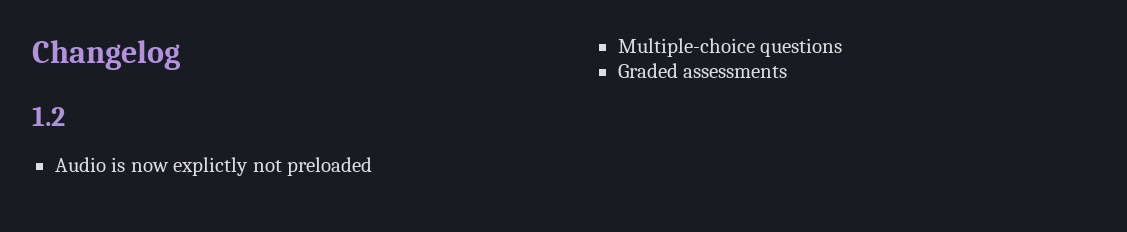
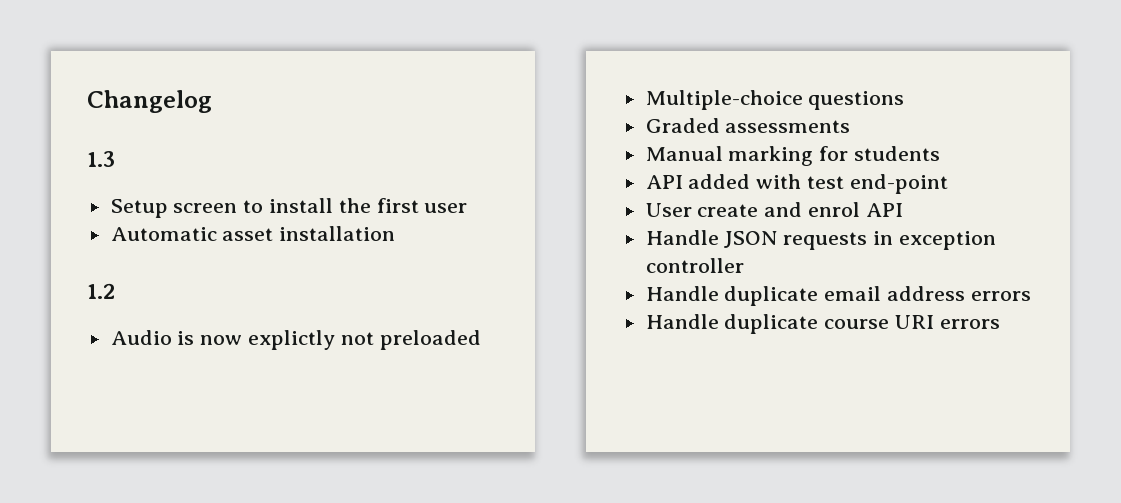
(180, 55) none -> [87,151,115,167] [110,198,468,218] [110,226,396,241] // 1.3 // Setup screen to install the first user // Automatic asset installation
(788, 72) none -> [645,146,941,166] [645,174,948,194] [645,202,903,217] [645,230,996,250] [645,258,744,273] [645,286,1031,306] [645,314,1000,334] // Manual marking for students // API added with test end-point // User create and enrol API // Handle JSON requests in exception controller // Handle duplicate email address errors // Handle duplicate course URI errors

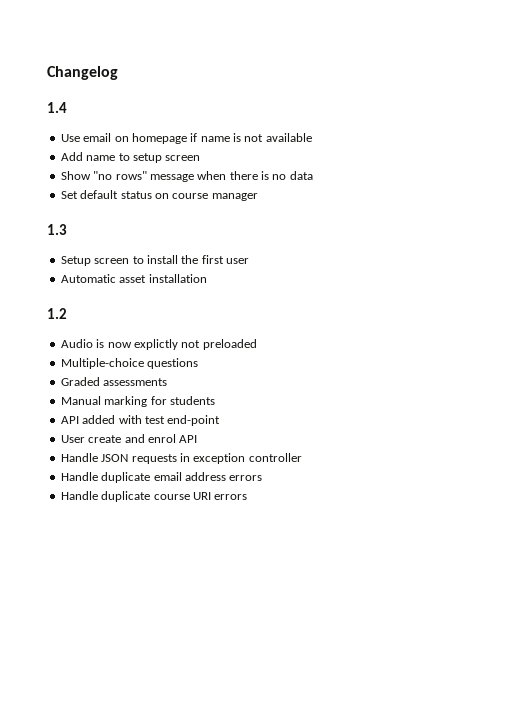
(212, 101) none -> [47,102,67,113] [60,133,312,144] [60,152,201,163] [60,171,313,182] [60,190,258,201] // 1.4 // Use email on homepage if name is not available // Add name to setup screen // Show "no rows" message when there is no data // Set default status on course manager

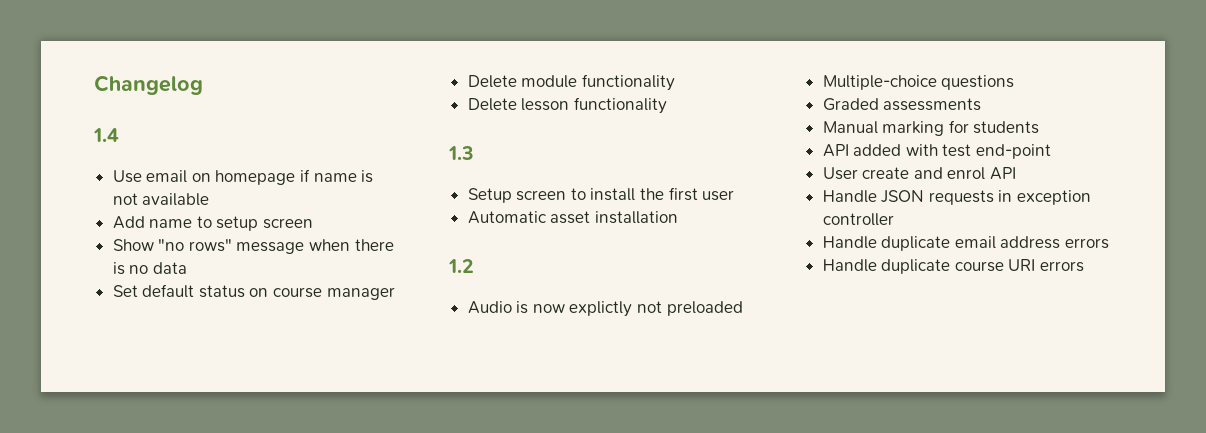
(258, 197) none -> [467,74,675,91] [467,97,667,114] // Delete module functionality // Delete lesson functionality

